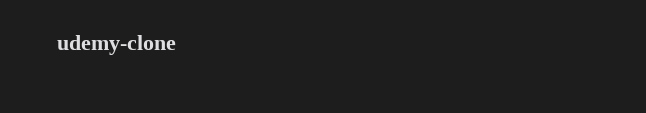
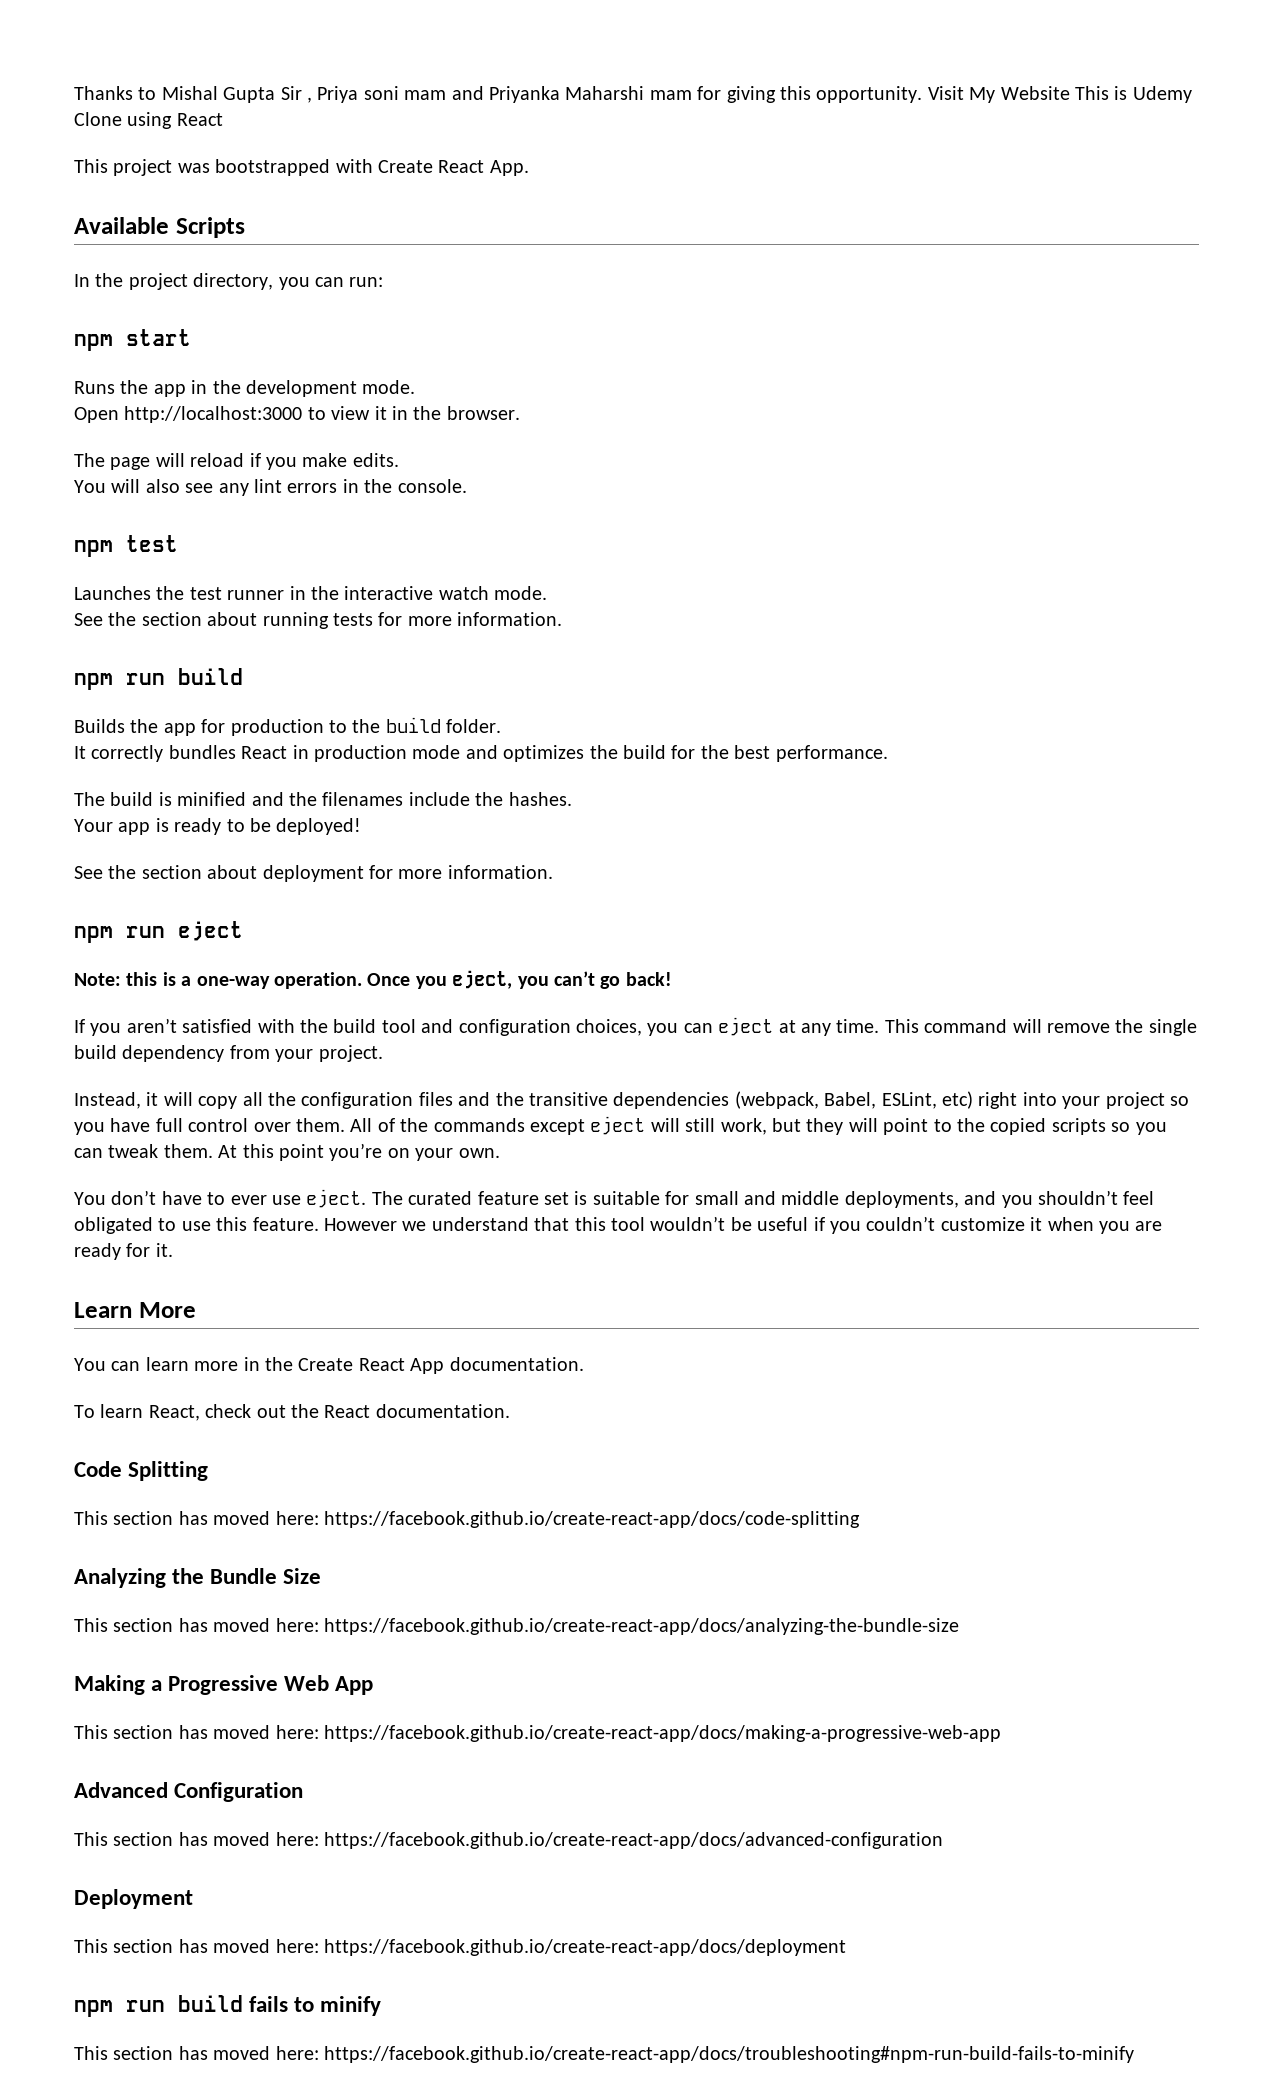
[57,35,176,55] udemy-clone -> [74,86,1192,103] [74,112,223,129] [74,159,529,176] [74,217,245,238] [74,273,384,290] [74,329,191,351] [74,380,416,397] [74,406,520,423] [74,453,399,470] [74,479,467,496] [74,535,178,557] [74,586,548,600] [74,612,563,629] [74,668,243,690] [74,717,502,736] [74,745,888,762] [74,792,572,806] [74,818,362,835] [74,865,553,882] [74,921,243,943] [74,970,672,989] [74,1017,1197,1036] [74,1045,383,1062] [74,1091,1189,1109] [74,1116,1167,1135] [74,1143,500,1161] [74,1189,1155,1208] [74,1216,1163,1234] [74,1243,173,1260] [74,1302,196,1318] [74,1357,584,1374] [74,1404,510,1421] [74,1461,209,1481] [74,1511,860,1528] [74,1568,322,1588] [74,1618,959,1635] [74,1675,374,1695] [74,1725,1001,1742] [74,1782,304,1802] [74,1832,943,1849] [74,1889,193,1909] [74,1939,846,1956] [74,1995,382,2017] [74,2046,1134,2063] Thanks to Mishal Gupta Sir , Priya soni mam and Priyanka Maharshi mam for giving this opportunity. Visit My Website This is Udemy Clone using React // This project was bootstrapped with Create React App. // Available Scripts // In the project directory, you can run: // npm start // Runs the app in the development mode. // Open http://localhost:3000 to view it in the browser. // The page will reload if you make edits. // You will also see any lint errors in the console. // npm test // Launches the test runner in the interactive watch mode. // See the section about running tests for more information. // npm run build // Builds the app for production to the build folder. // It correctly bundles React in production mode and optimizes the build for the best performance. // The build is minified and the filenames include the hashes. // Your app is ready to be deployed! // See the section about deployment for more information. // npm run eject // Note: this is a one-way operation. Once you eject, you can’t go back! // If you aren’t satisfied with the build tool and configuration choices, you can eject at any time. This command will remove the single build dependency from your project. // Instead, it will copy all the configuration files and the transitive dependencies (webpack, Babel, ESLint, etc) right into your project so you have full control over them. All of the commands except eject will still work, but they will point to the copied scripts so you can tweak them. At this point you’re on your own. // You don’t have to ever use eject. The curated feature set is suitable for small and middle deployments, and you shouldn’t feel obligated to use this feature. However we understand that this tool wouldn’t be useful if you couldn’t customize it when you are ready for it. // Learn More // You can learn more in the Create React App documentation. // To learn React, check out the React documentation. // Code Splitting // This section has moved here: https://facebook.github.io/create-react-app/docs/code-splitting // Analyzing the Bundle Size // This section has moved here: https://facebook.github.io/create-react-app/docs/analyzing-the-bundle-size // Making a Progressive Web App // This section has moved here: https://facebook.github.io/create-react-app/docs/making-a-progressive-web-app // Advanced Configuration // This section has moved here: https://facebook.github.io/create-react-app/docs/advanced-configuration // Deployment // This section has moved here: https://facebook.github.io/create-react-app/docs/deployment // npm run build fails to minify // This section has moved here: https://facebook.github.io/create-react-app/docs/troubleshooting#npm-run-build-fails-to-minify

